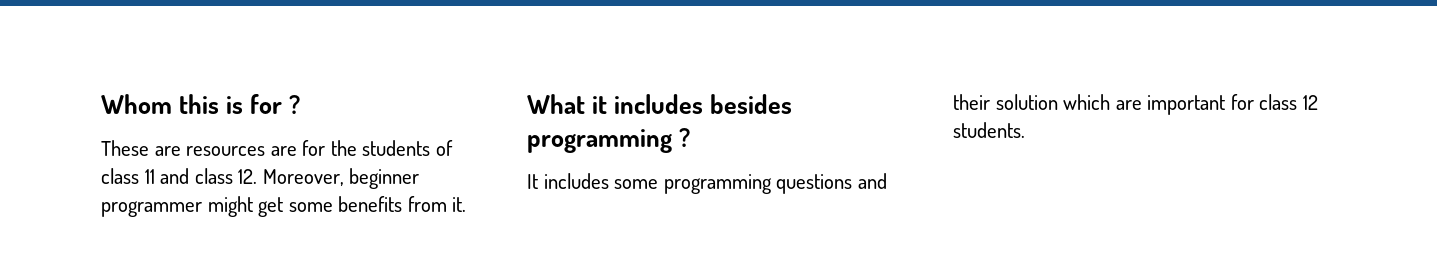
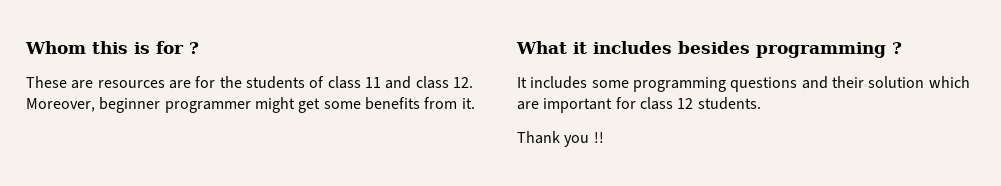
(1025, 130) none -> [517,131,604,147] // Thank you !!

